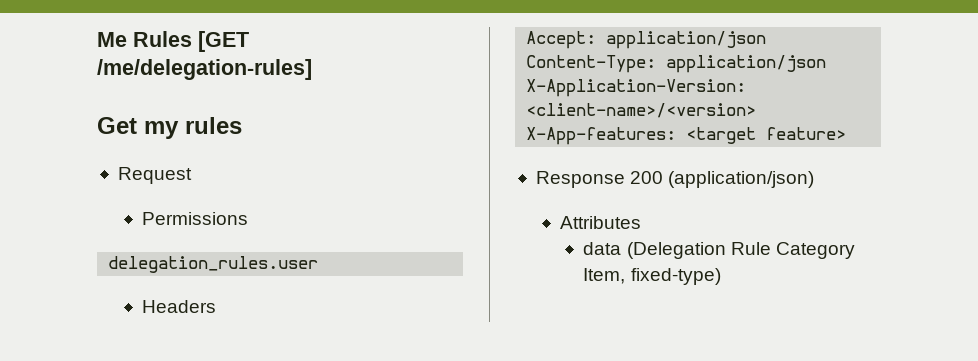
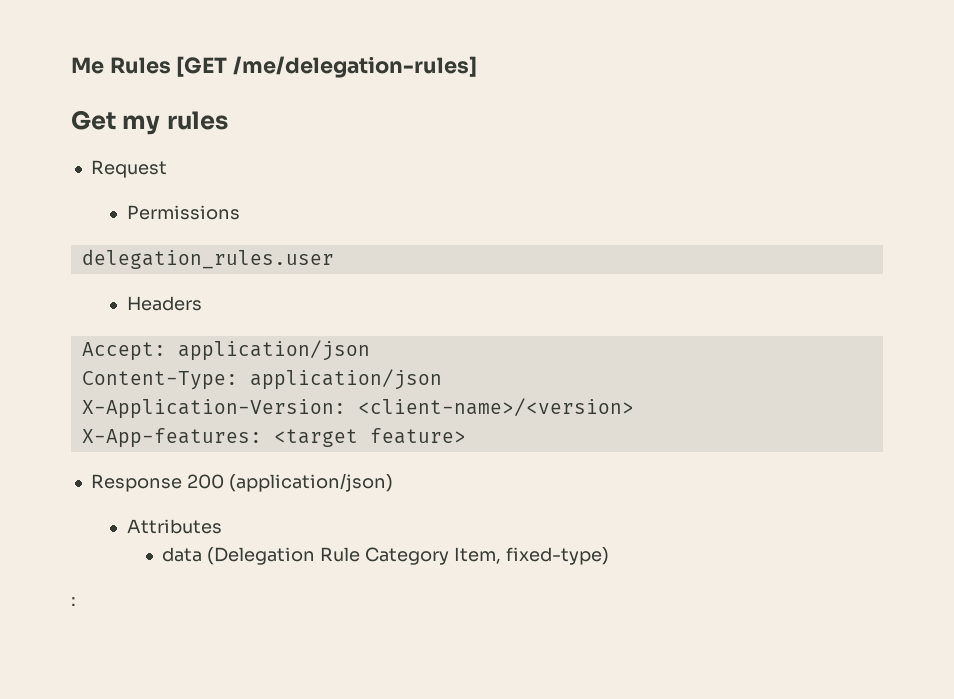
(721, 276) none -> [71,597,76,606] // :

